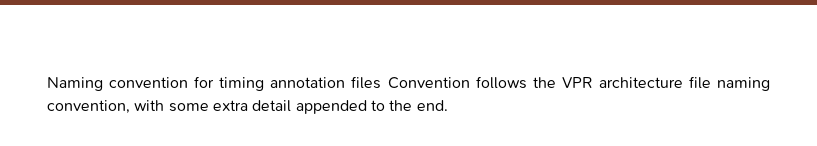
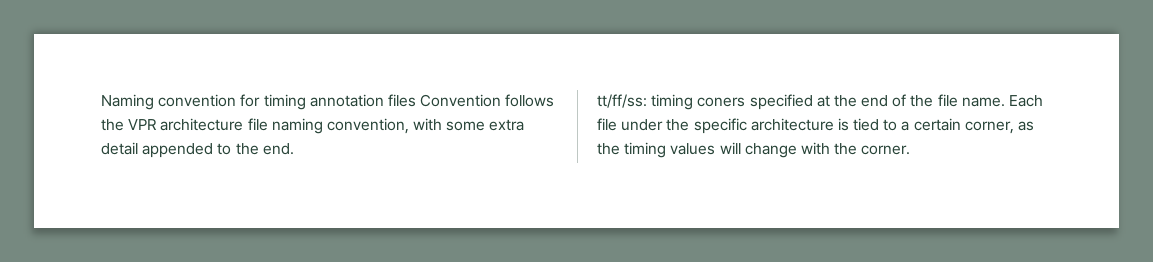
(448, 105) none -> [597,94,1044,110] [597,118,1035,134] [597,142,911,158] // tt/ff/ss: timing coners specified at the end of the file name. Each file under the specific architecture is tied to a certain corner, as the timing values will change with the corner.

